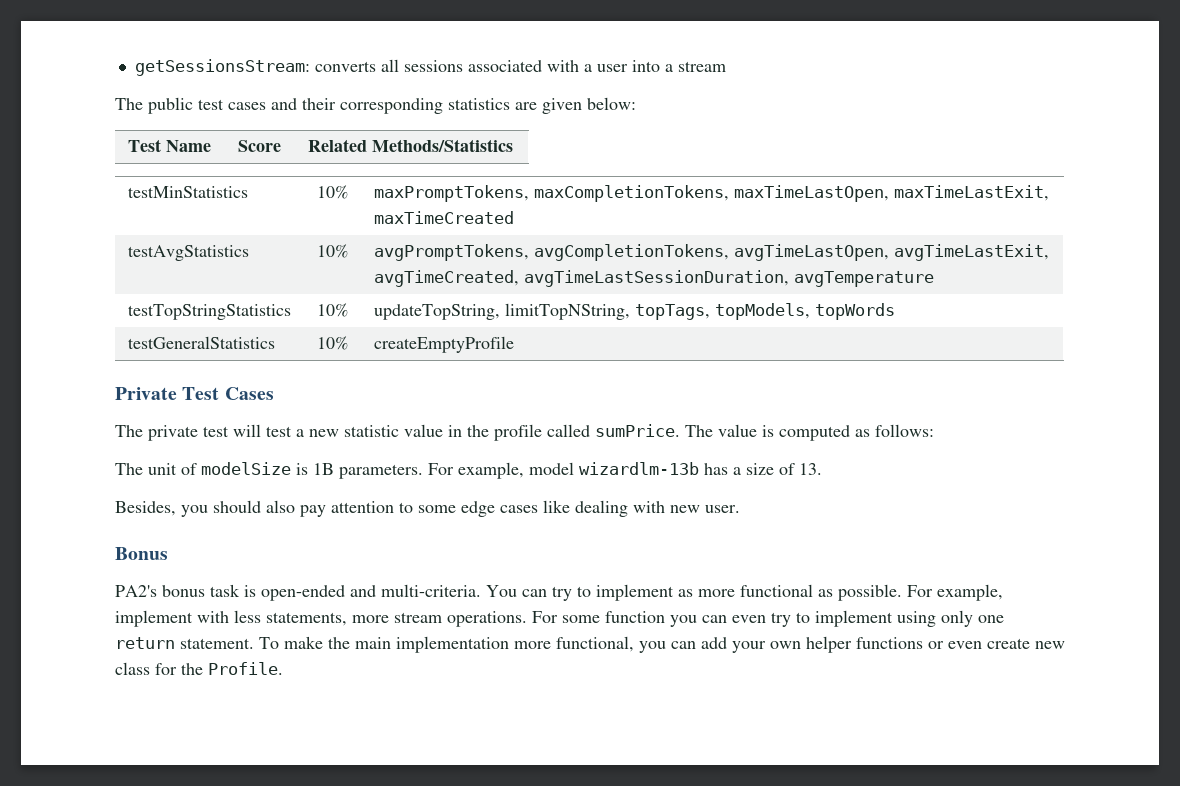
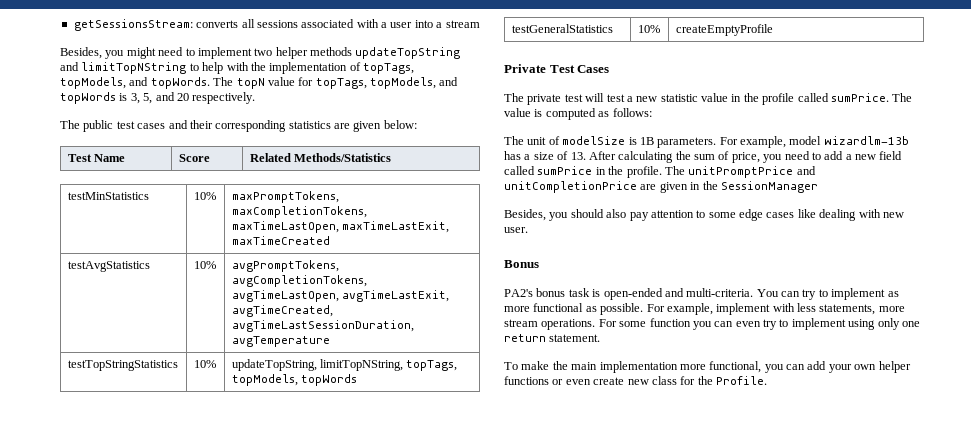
(726, 66) none -> [60,47,461,59] [60,62,414,74] [60,77,459,89] [60,92,256,104] // Besides, you might need to implement two helper methods updateTopString and limitTopNString to help with the implementation of topTags, topModels, and topWords. The topN value for topTags, topModels, and topWords is 3, 5, and 20 respectively.
(822, 469) none -> [588,151,903,163] [504,166,816,178] [504,181,818,193] After calculating the sum of price, you need to add a new field called sumPrice in the profile. The unitPromptPrice and unitCompletionPrice are given in the SessionManager
(254, 643) none -> (601, 338) //

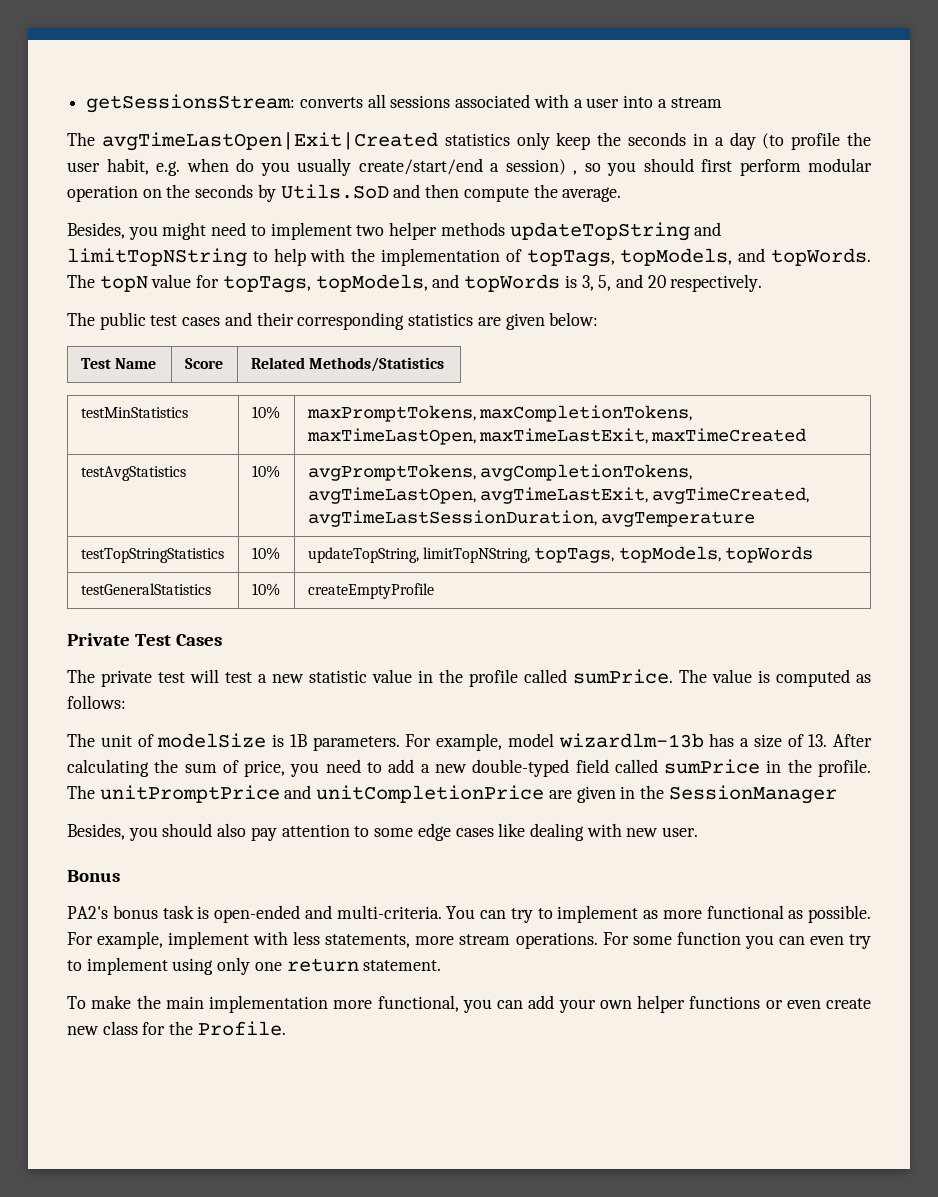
(480, 24) none -> [67,132,872,151] [67,158,872,176] [67,184,622,202] // The avgTimeLastOpen|Exit|Created statistics only keep the seconds in a day (to profile the user habit, e.g. when do you usually create/start/end a session) , so you should first perform modular operation on the seconds by Utils.SoD and then compute the average.
(876, 157) none -> [472,759,570,777] double-typed

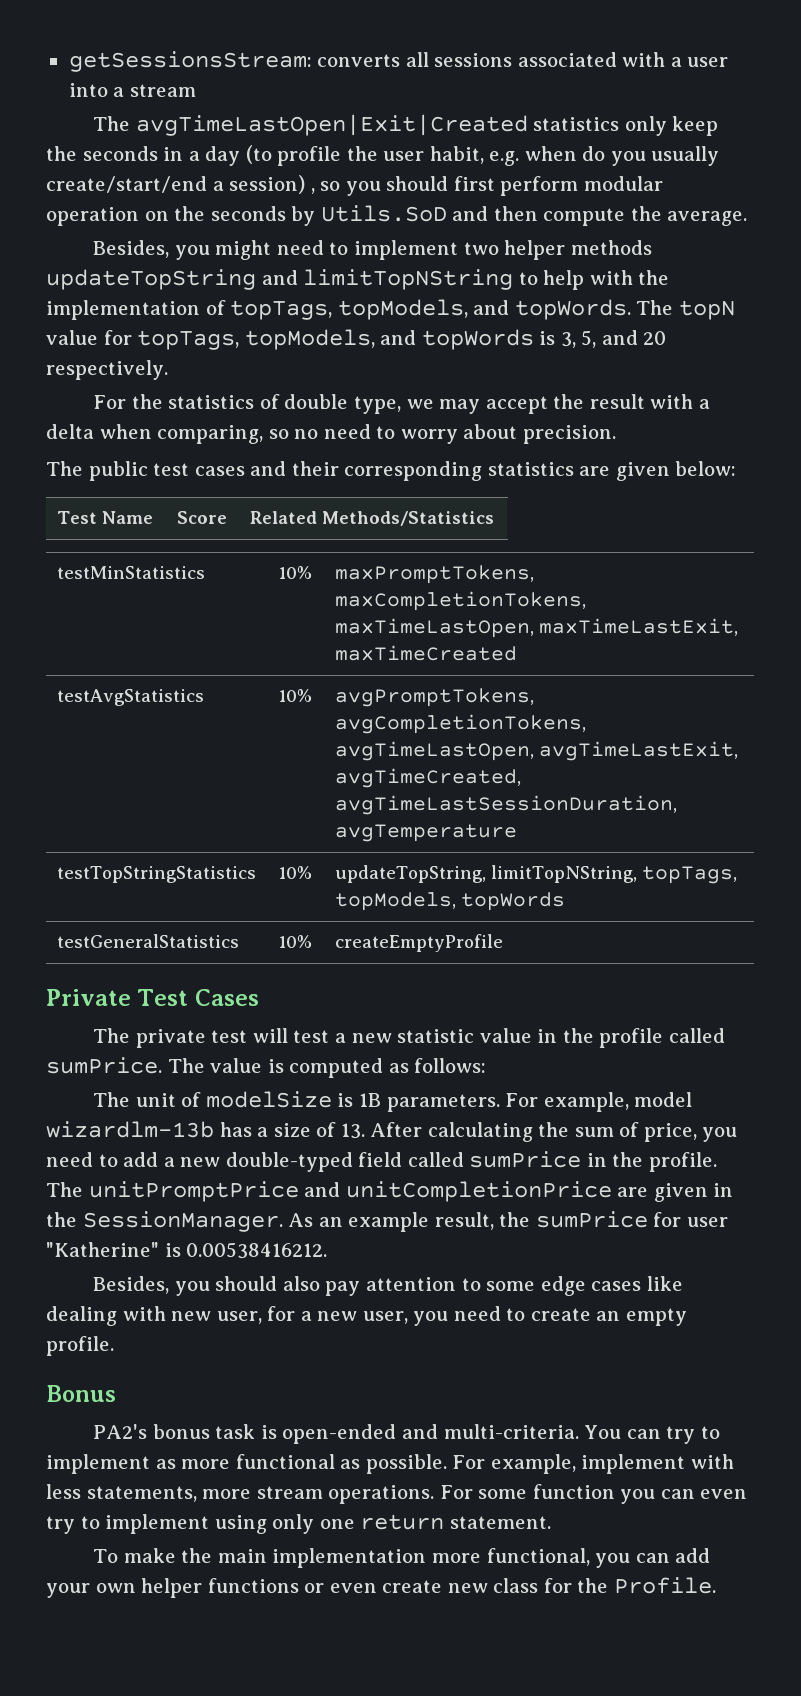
(763, 283) none -> [93,394,710,414] [46,424,616,444] // For the statistics of double type, we may accept the result with a delta when comparing, so no need to worry about precision.
[668,785,837,804] SessionManager -> [82,1211,728,1232] [46,1242,328,1259] SessionManager. As an example result, the sumPrice for user "Katherine" is 0.00538416212.
[662,827,699,837] user. -> [216,1306,687,1326] [46,1336,114,1356] user, for a new user, you need to create an empty profile.

